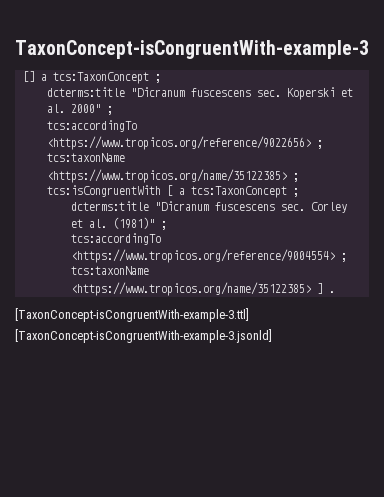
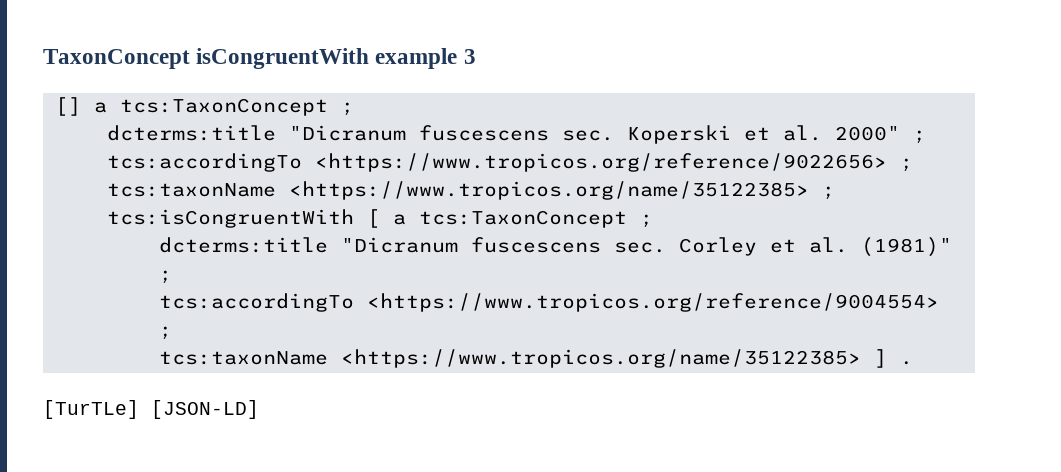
[15,40,369,59] TaxonConcept-isCongruentWith-example-3 -> [43,48,476,69] TaxonConcept isCongruentWith example 3
[15,308,249,322] [15,329,272,343] [TaxonConcept-isCongruentWith-example-3.ttl] [TaxonConcept-isCongruentWith-example-3.jsonld] -> [43,400,259,419] [TurTLe] [JSON-LD]

